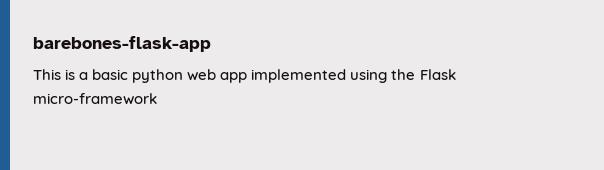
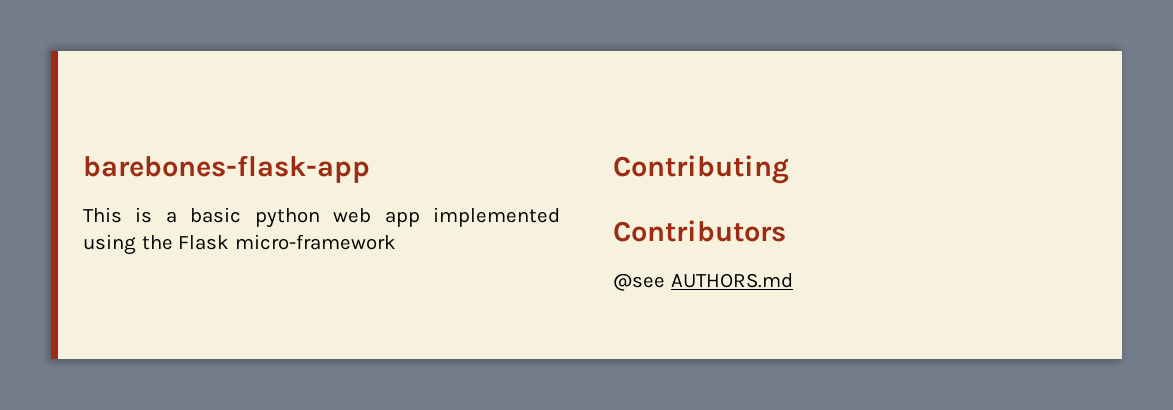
(157, 99) none -> [613,155,789,184] [613,220,786,242] [613,273,793,291] // Contributing // Contributors // @see AUTHORS.md

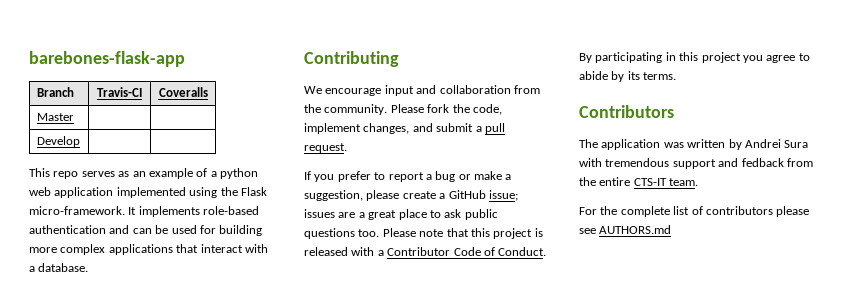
[83,207,242,223] // This is a basic -> [36,87,74,97] [97,87,142,97] [158,87,208,97] [36,113,74,121] [36,136,80,147] [29,168,217,179] // Branch | Travis-CI | Coveralls // Master | | // Develop | | // This repo serves as an example of a
[384,211,420,227] app -> [54,187,114,198] application
[234,234,396,250] [613,155,789,184] [613,220,786,242] [613,273,665,291] micro-framework // Contributing // Contributors // @see -> [29,206,260,217] [29,225,263,236] [29,244,268,255] [29,263,89,272] [304,51,399,67] [304,85,540,96] [304,104,502,115] [304,123,505,134] [304,143,347,153] [304,171,512,182] [304,190,518,201] [304,209,498,220] [304,228,543,239] [304,247,547,256] [579,52,810,63] [579,71,677,82] [579,105,674,118] [579,139,809,150] [579,158,813,169] [579,177,699,186] [579,206,810,217] [579,228,596,234] micro-framework. It implements role-based authentication and can be used for building more complex applications that interact with a database. // Contributing // We encourage input and collaboration from the community. Please fork the code, implement changes, and submit a pull request. // If you prefer to report a bug or make a suggestion, please create a GitHub issue; issues are a great place to ask public questions too. Please note that this project is released with a Contributor Code of Conduct. By participating in this project you agree to abide by its terms. // Contributors // The application was written by Andrei Sura with tremendous support and fedback from the entire CTS-IT team. // For the complete list of contributors please see

